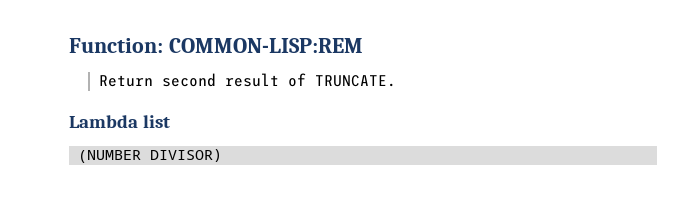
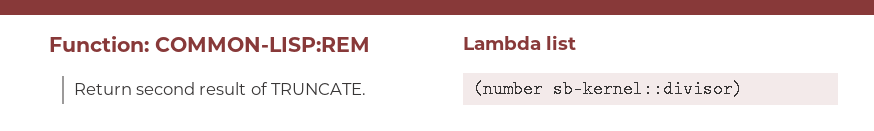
[78,149,223,163] (NUMBER DIVISOR) -> [472,80,743,98] (number sb-kernel::divisor)

